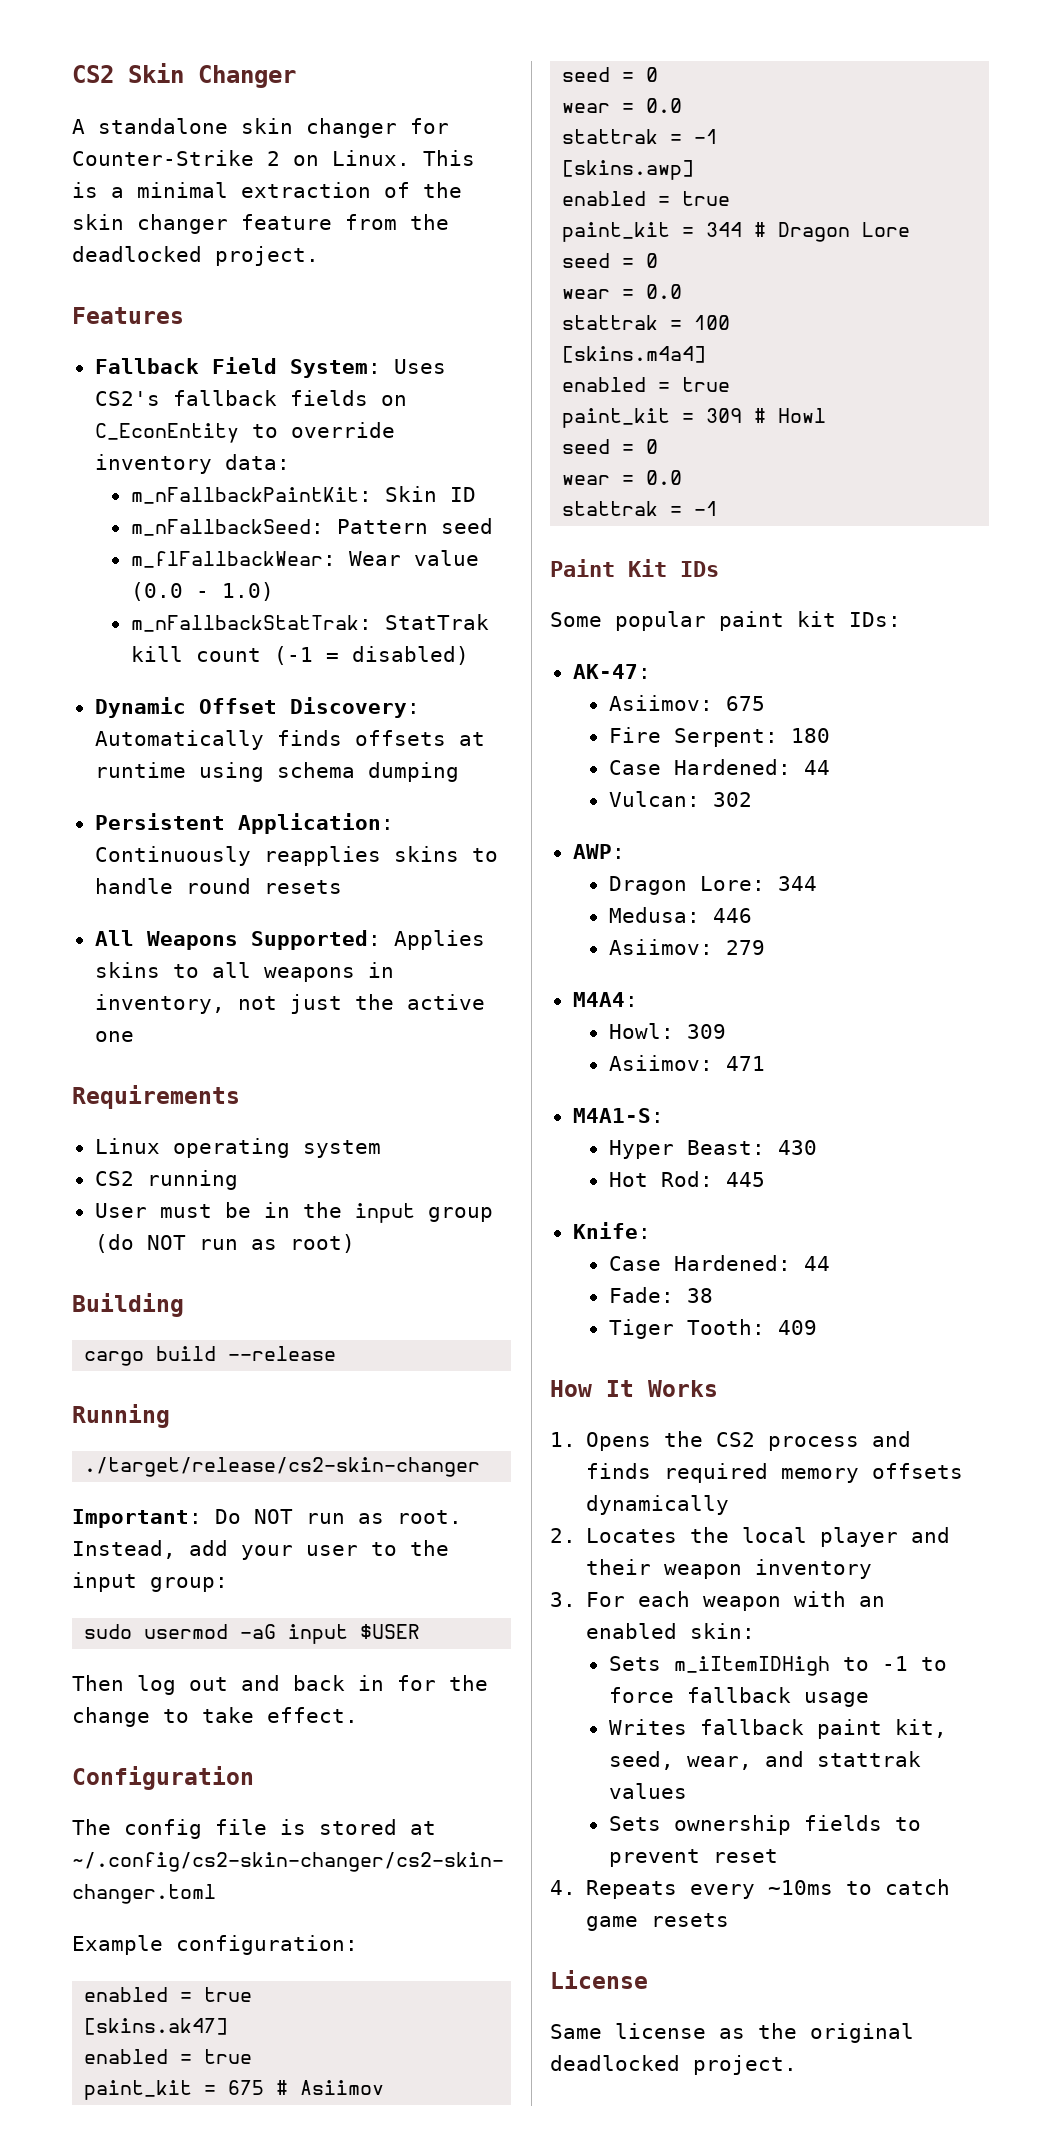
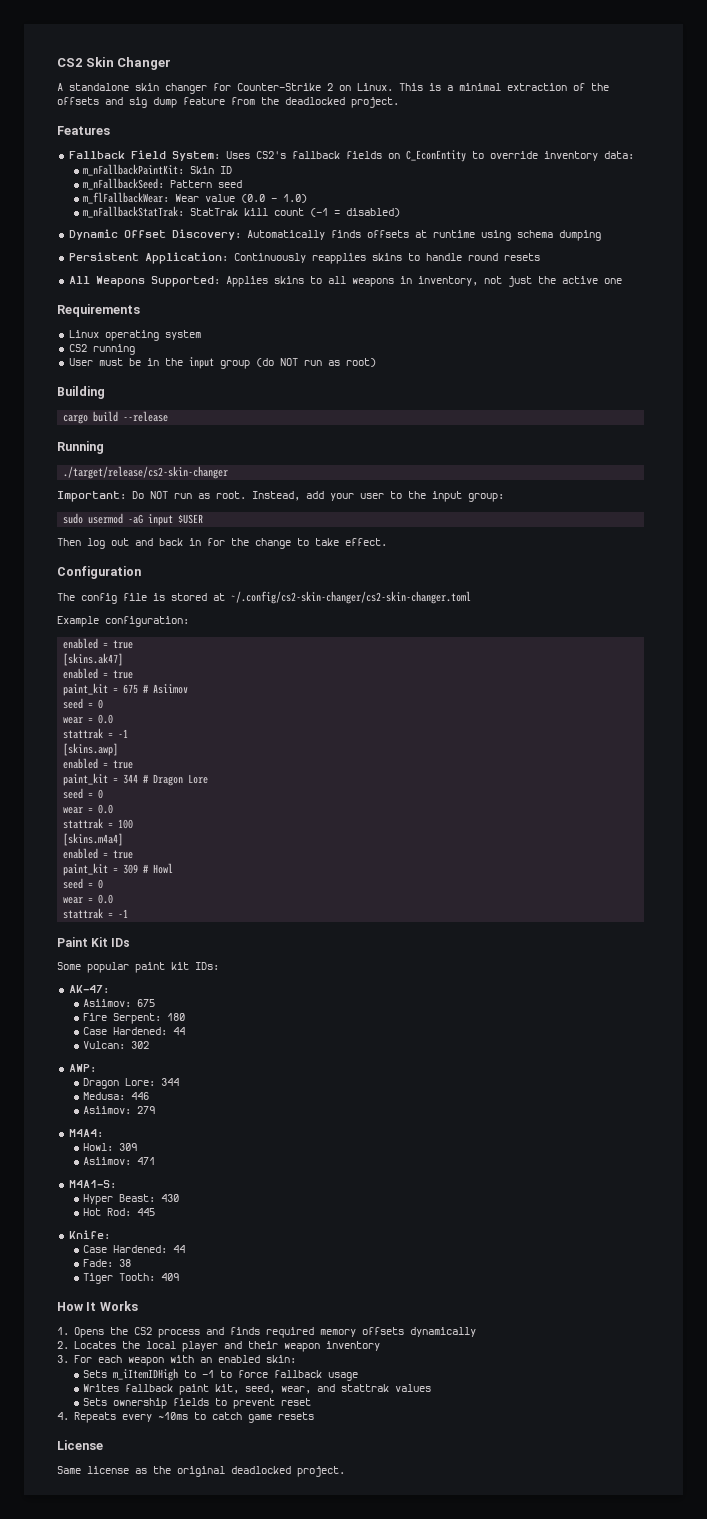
[72,214,228,234] skin changer -> [57,97,177,108] offsets and sig dump

